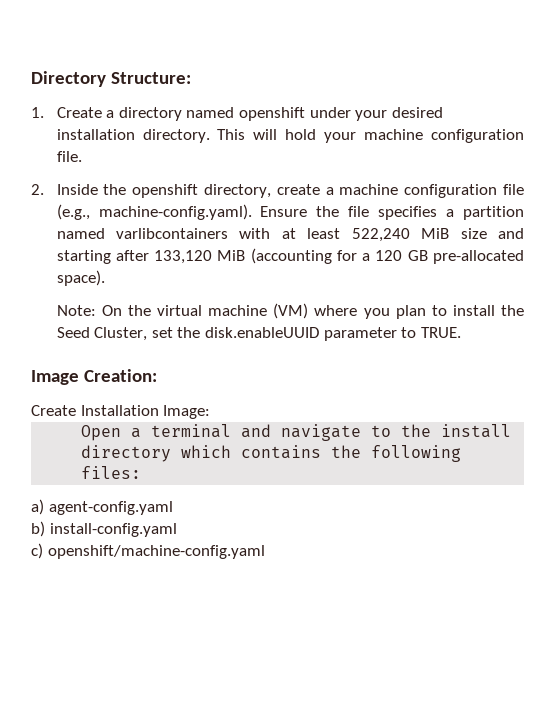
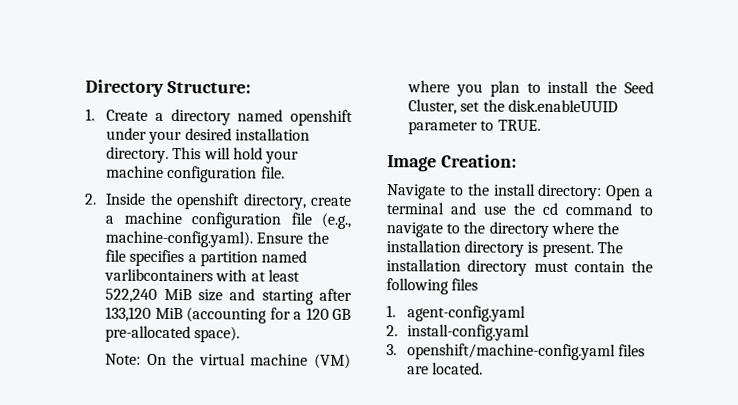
[31,405,211,419] [81,424,512,441] [81,445,462,462] [81,466,142,479] [31,499,44,515] Create Installation Image: // Open a terminal and navigate to the install directory which contains the following files: // a) -> [387,183,654,201] [386,202,653,216] [386,221,619,238] [386,240,623,258] [386,259,653,276] [386,278,479,295] [386,305,396,318] Navigate to the install directory: Open a terminal and use the cd command to navigate to the directory where the installation directory is present. The installation directory must contain the following files // 1.
[31,521,45,537] b) -> [386,325,398,337] 2.
[31,543,265,559] c) openshift/machine-config.yaml -> [386,343,646,361] [407,362,484,375] 3. openshift/machine-config.yaml files are located.

